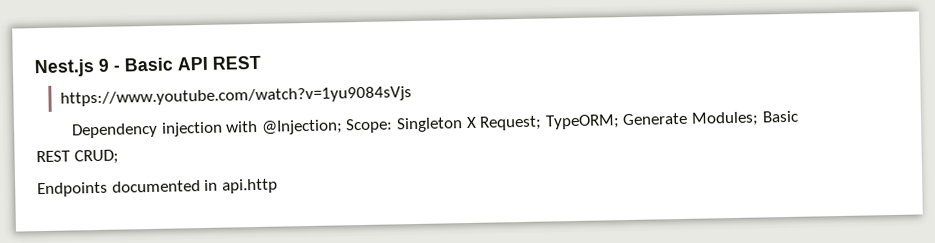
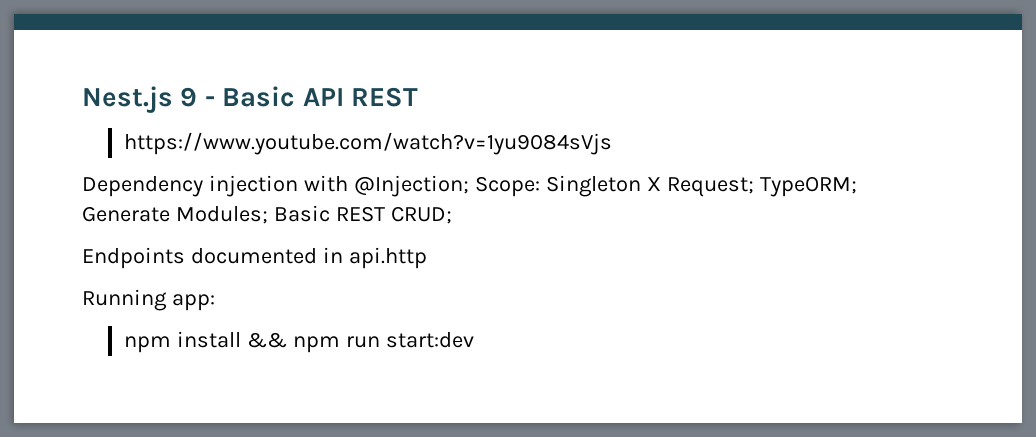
(278, 186) none -> [82,289,215,311] [123,331,474,353] // Running app: // npm install && npm run start:dev

